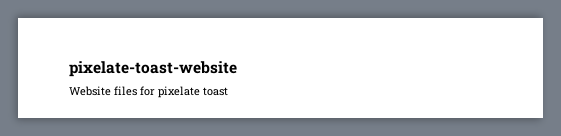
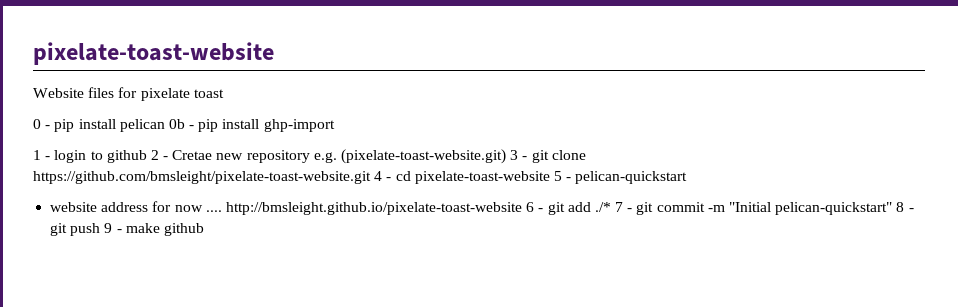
(228, 91) none -> [33,119,335,132] [33,149,586,164] [33,171,688,184] [50,201,914,215] [50,223,204,236] // 0 - pip install pelican 0b - pip install ghp-import // 1 - login to github 2 - Cretae new repository e.g. (pixelate-toast-website.git) 3 - git clone https://github.com/bmsleight/pixelate-toast-website.git 4 - cd pixelate-toast-website 5 - pelican-quickstart // website address for now .... http://bmsleight.github.io/pixelate-toast-website 6 - git add ./* 7 - git commit -m "Initial pelican-quickstart" 8 - git push 9 - make github

